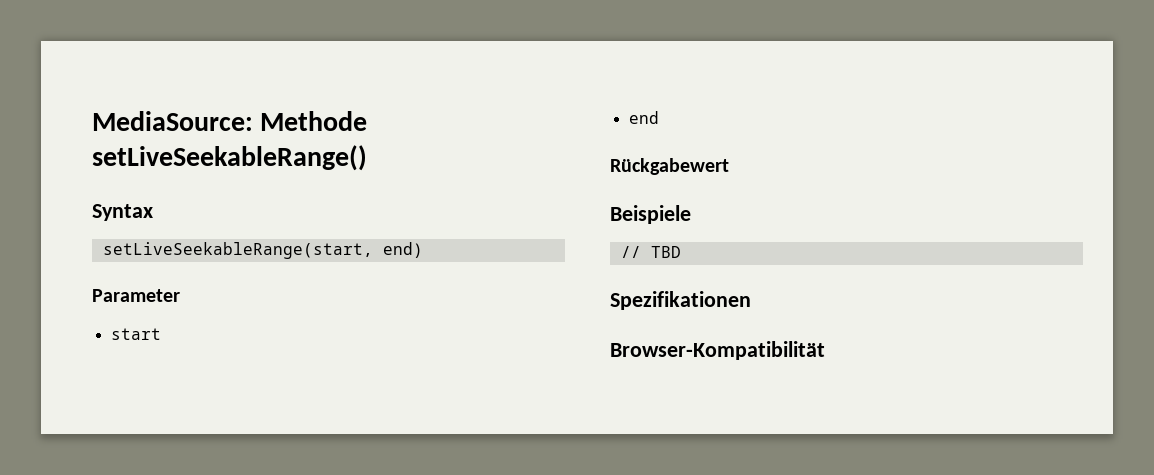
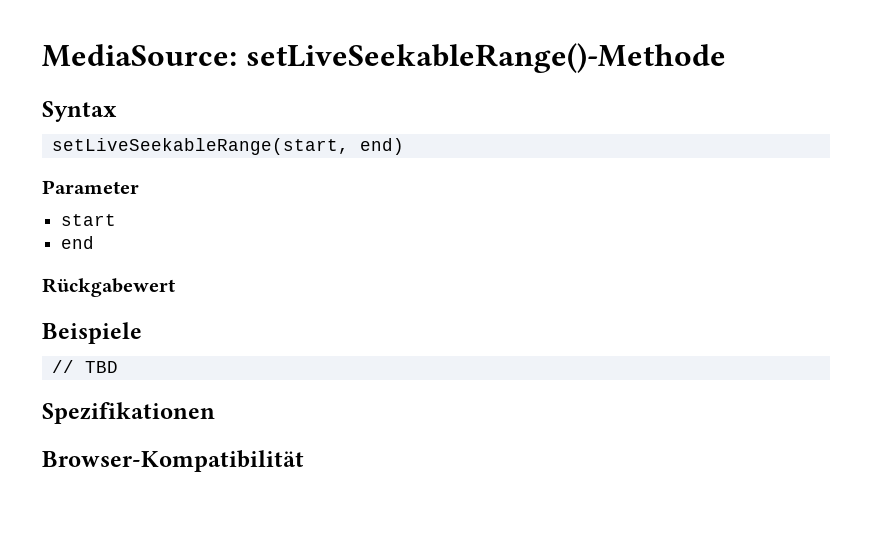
[260,111,368,131] [92,145,367,171] Methode setLiveSeekableRange() -> [245,43,726,73] setLiveSeekableRange()-Methode

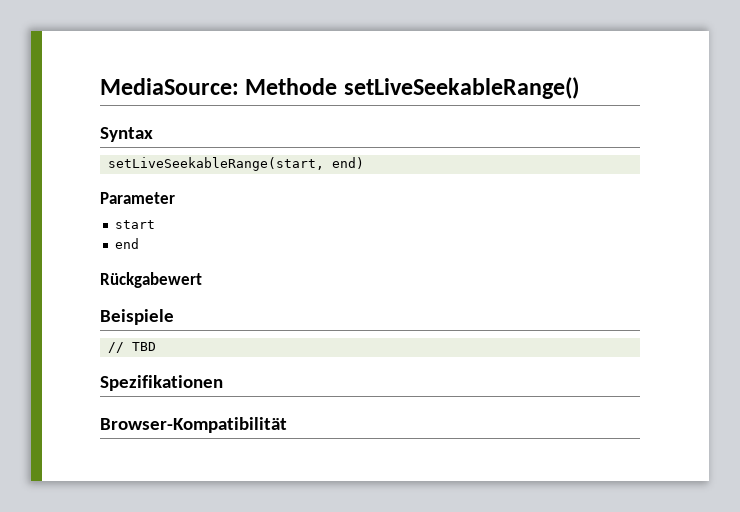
[245,43,726,73] setLiveSeekableRange()-Methode -> [245,77,579,99] Methode setLiveSeekableRange()

